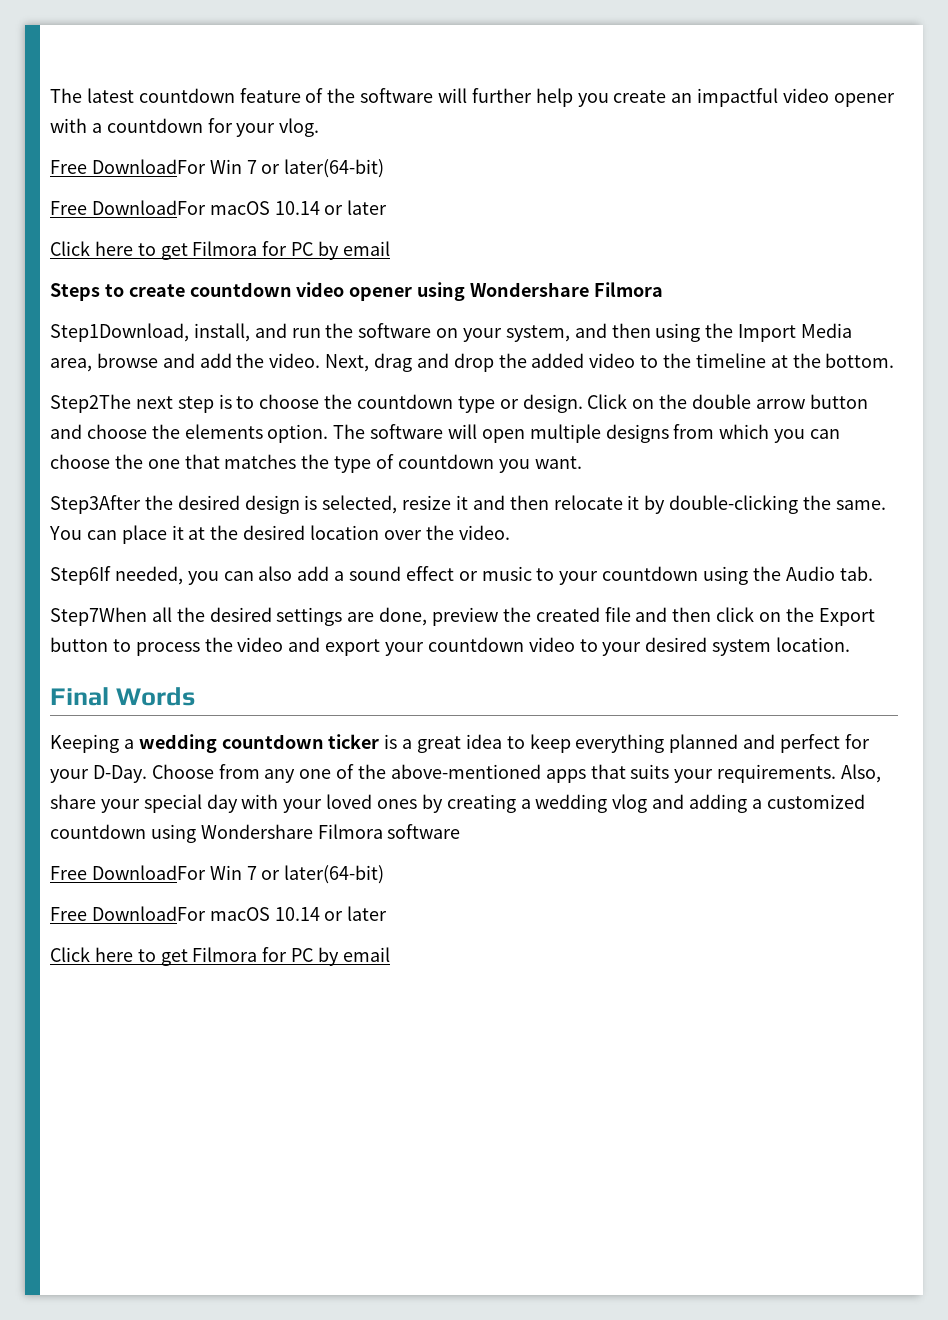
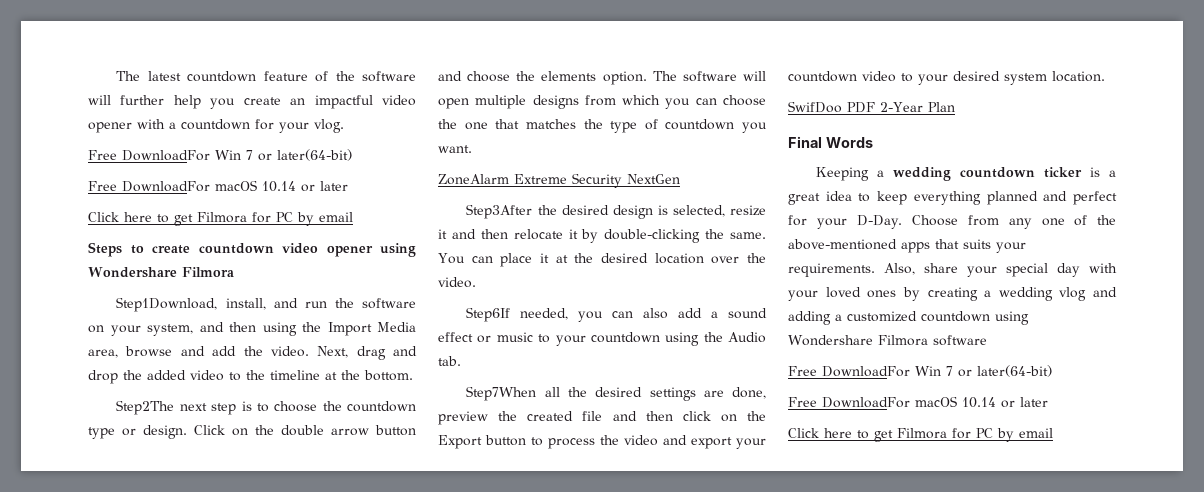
(582, 462) none -> [438,173,680,188] // ZoneAlarm Extreme Security NextGen
(851, 644) none -> [788,101,955,113] // SwifDoo PDF 2-Year Plan

